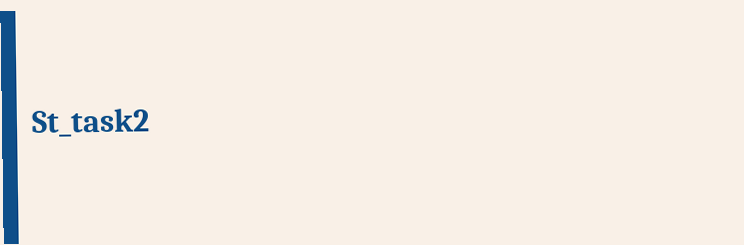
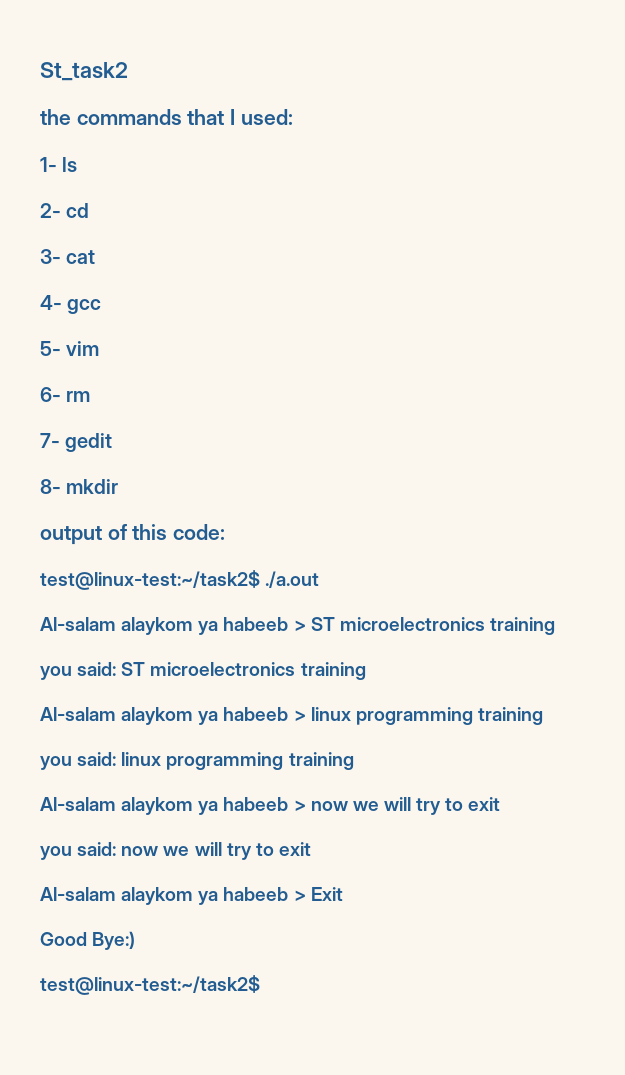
(150, 122) none -> [40,109,293,125] [40,157,78,172] [40,203,90,218] [40,249,96,264] [40,295,102,314] [40,341,100,356] [40,387,91,402] [40,433,113,452] [40,479,119,494] [40,524,226,545] [40,570,320,590] [40,617,555,635] [40,662,366,680] [40,707,543,725] [40,752,354,770] [40,797,501,815] [40,842,311,860] [40,887,343,905] [40,931,136,950] [40,975,260,995] // the commands that I used: // 1- ls // 2- cd // 3- cat // 4- gcc // 5- vim // 6- rm // 7- gedit // 8- mkdir // output of this code: // test@linux-test:~/task2$ ./a.out // Al-salam alaykom ya habeeb > ST microelectronics training // you said: ST microelectronics training // Al-salam alaykom ya habeeb > linux programming training // you said: linux programming training // Al-salam alaykom ya habeeb > now we will try to exit // you said: now we will try to exit // Al-salam alaykom ya habeeb > Exit // Good Bye:) // test@linux-test:~/task2$

